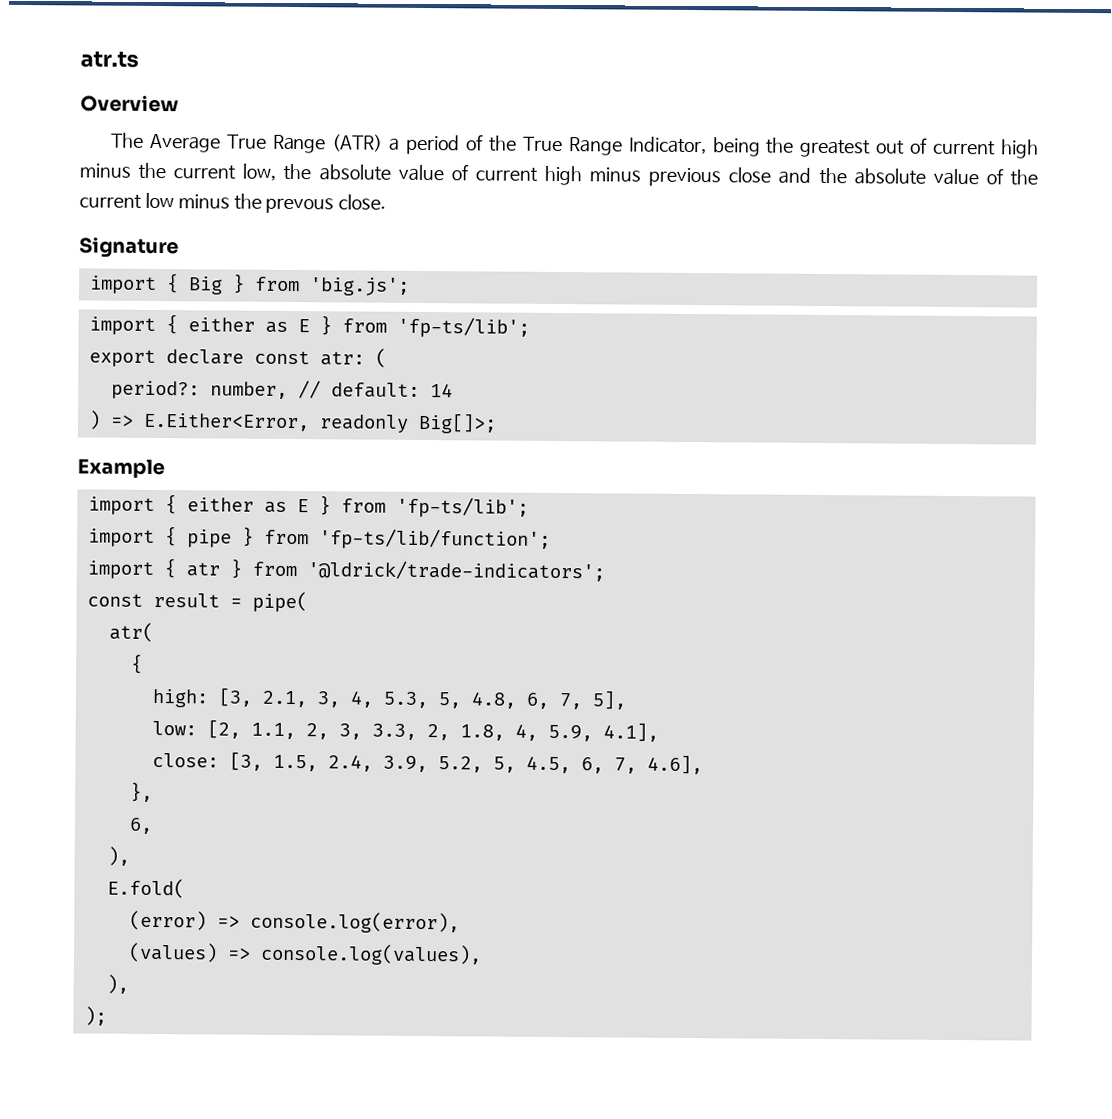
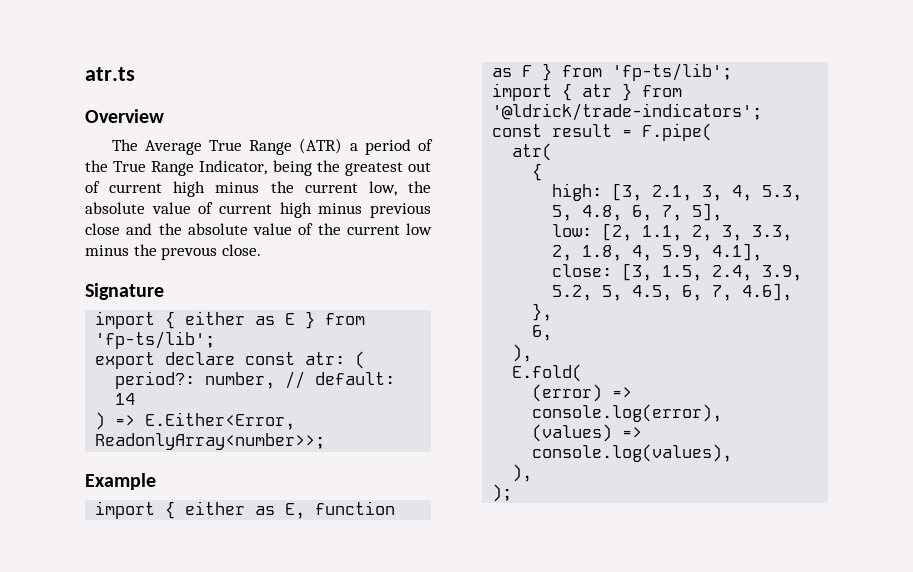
[88,273,410,296] // import { Big } from 'big.js'; -> (164, 291) none
[318,412,497,434] readonly Big[]>; -> [95,433,326,450] ReadonlyArray<number>>;
[296,495,529,518] [87,526,551,550] E } from 'fp-ts/lib'; // import { pipe } from 'fp-ts/lib/function'; -> [285,501,396,519] [492,63,733,81] E, function as F } from 'fp-ts/lib';
[251,591,308,613] pipe( -> [642,123,713,141] F.pipe(

